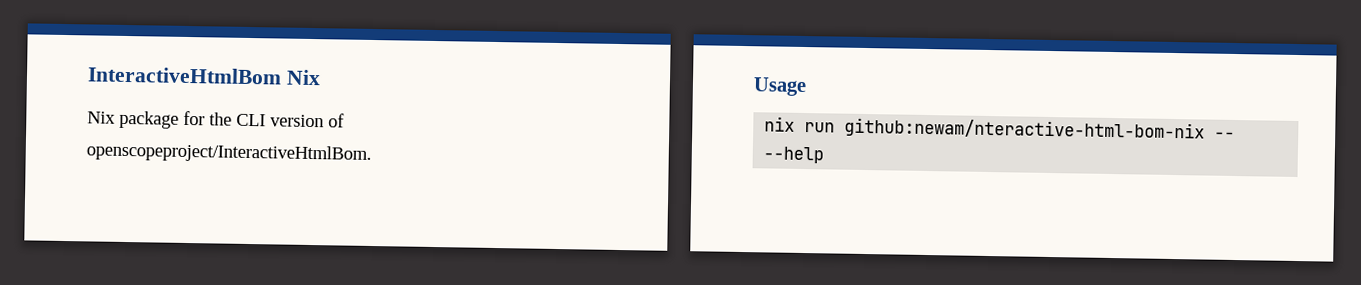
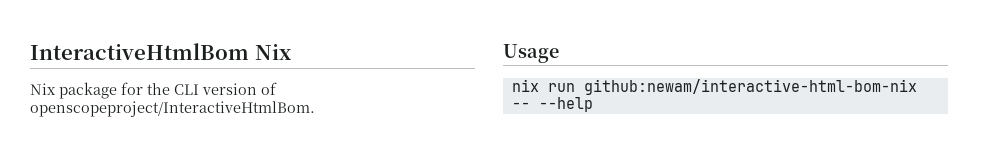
[844,117,1206,142] github:newam/nteractive-html-bom-nix -> [583,79,917,95] github:newam/interactive-html-bom-nix

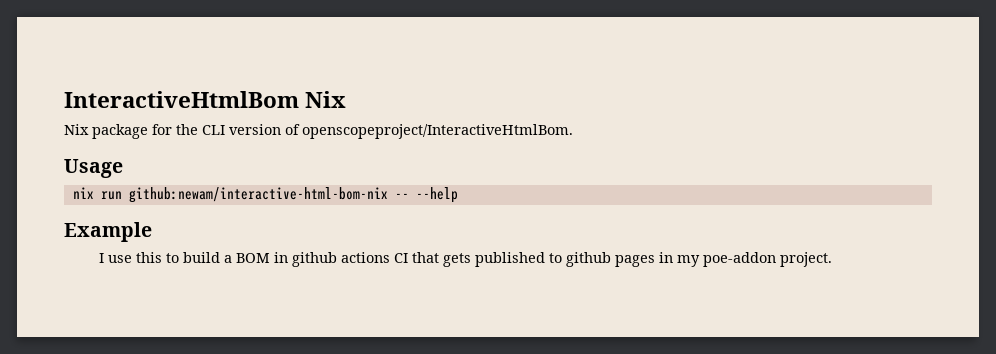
(593, 104) none -> [64,222,152,242] [99,252,833,267] // Example // I use this to build a BOM in github actions CI that gets published to github pages in my poe-addon project.

